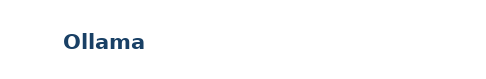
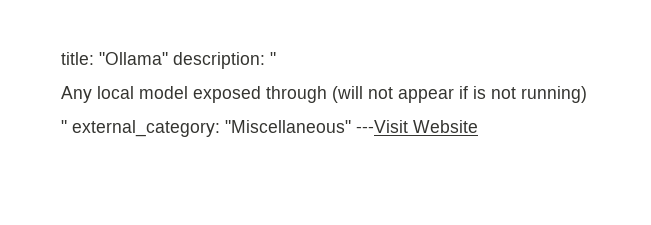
[63,33,145,49] Ollama -> [61,52,276,69] [61,86,587,103] [61,120,478,137] title: "Ollama" description: " // Any local model exposed through (will not appear if is not running) // " external_category: "Miscellaneous" ---Visit Website

